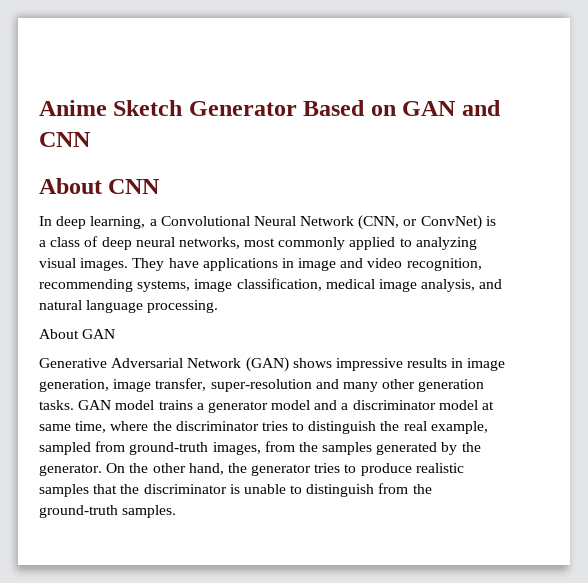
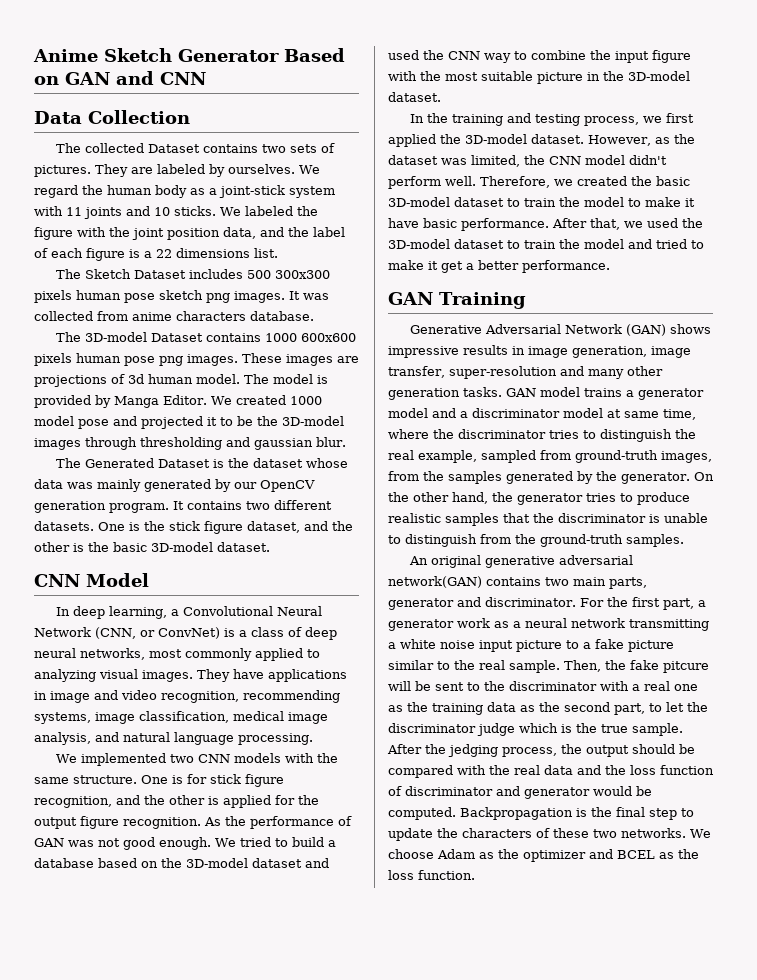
[39,178,161,194] About CNN -> [34,110,190,124] [56,143,336,153] [34,164,320,177] [34,185,335,198] [34,206,318,219] [34,227,345,240] [34,248,278,261] [56,269,331,279] [34,290,329,303] [34,311,314,321] [56,332,357,342] [34,353,359,366] [34,374,328,387] [34,395,322,408] [34,416,344,429] [34,437,346,450] [56,458,349,468] [34,479,315,492] [34,500,332,513] [34,521,353,534] [34,542,270,552] [34,573,149,587] Data Collection // The collected Dataset contains two sets of pictures. They are labeled by ourselves. We regard the human body as a joint-stick system with 11 joints and 10 sticks. We labeled the figure with the joint position data, and the label of each figure is a 22 dimensions list. // The Sketch Dataset includes 500 300x300 pixels human pose sketch png images. It was collected from anime characters database. // The 3D-model Dataset contains 1000 600x600 pixels human pose png images. These images are projections of 3d human model. The model is provided by Manga Editor. We created 1000 model pose and projected it to be the 3D-model images through thresholding and gaussian blur. // The Generated Dataset is the dataset whose data was mainly generated by our OpenCV generation program. It contains two different datasets. One is the stick figure dataset, and the other is the basic 3D-model dataset. // CNN Model
[39,329,116,339] About GAN -> [56,753,339,766] [34,774,284,787] [34,795,319,808] [34,816,352,829] [34,837,336,850] [34,858,329,868] [388,50,691,63] [388,71,690,84] [388,92,441,102] [410,113,695,126] [388,134,695,147] [388,155,667,167] [388,176,690,189] [388,197,695,207] [388,218,703,231] [388,239,704,249] [388,260,610,273] [388,292,526,309] We implemented two CNN models with the same structure. One is for stick figure recognition, and the other is applied for the output figure recognition. As the performance of GAN was not good enough. We tried to build a database based on the 3D-model dataset and used the CNN way to combine the input figure with the most suitable picture in the 3D-model dataset. // In the training and testing process, we first applied the 3D-model dataset. However, as the dataset was limited, the CNN model didn't perform well. Therefore, we created the basic 3D-model dataset to train the model to make it have basic performance. After that, we used the 3D-model dataset to train the model and tried to make it get a better performance. // GAN Training
(177, 511) none -> [409,555,634,568] [388,576,647,589] [388,597,706,610] [388,618,709,631] [388,639,674,652] [388,660,709,673] [388,681,698,691] [388,702,708,715] [388,723,683,736] [387,744,695,757] [388,765,714,778] [388,786,652,799] [388,807,694,820] [388,828,711,841] [388,849,699,862] [388,870,475,880] // An original generative adversarial network(GAN) contains two main parts, generator and discriminator. For the first part, a generator work as a neural network transmitting a white noise input picture to a fake picture similar to the real sample. Then, the fake pitcure will be sent to the discriminator with a real one as the training data as the second part, to let the discriminator judge which is the true sample. After the jedging process, the output should be compared with the real data and the loss function of discriminator and generator would be computed. Backpropagation is the final step to update the characters of these two networks. We choose Adam as the optimizer and BCEL as the loss function.

